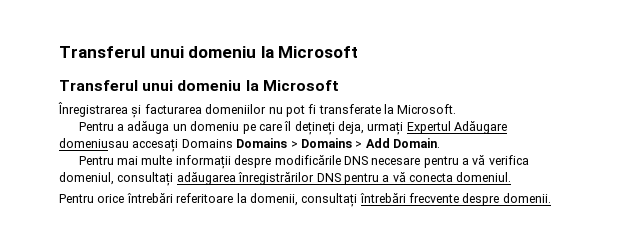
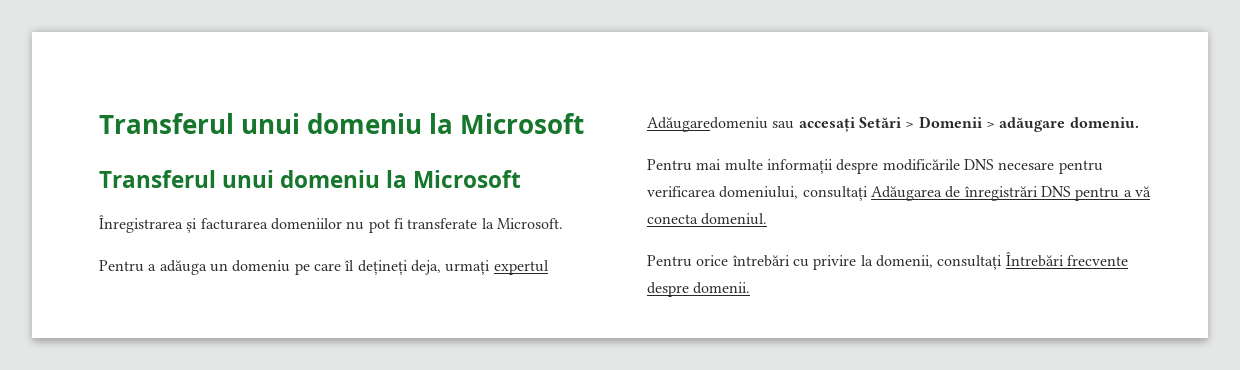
[406,121,508,134] [59,138,440,152] Expertul Adăugare domeniusau accesați Domains Domains > Domains > Add Domain. -> [493,260,549,275] [647,116,1139,132] expertul Adăugaredomeniu sau accesați Setări > Domenii > adăugare domeniu.
[462,155,529,165] [59,172,315,186] a vă verifica domeniul, consultați adăugarea înregistrărilor -> [647,186,1038,201] verificarea domeniului, consultați Adăugarea de înregistrări
[176,193,234,203] referitoare -> [792,255,857,270] cu privire
[359,193,406,203] întrebări -> [1005,251,1064,267] Întrebări

